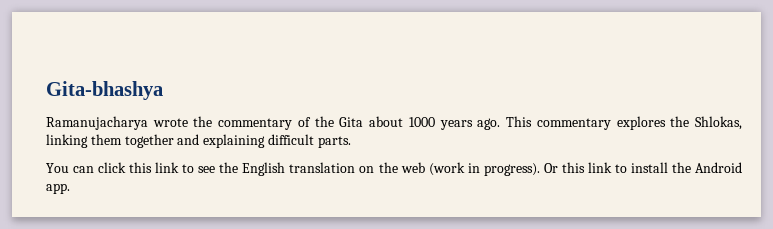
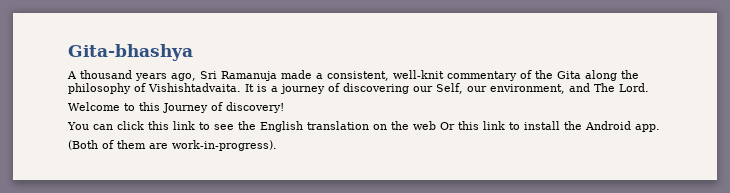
[46,116,743,130] [46,134,351,148] Ramanujacharya wrote the commentary of the Gita about 1000 years ago. This commentary explores the Shlokas, linking them together and explaining difficult parts. -> [67,70,639,81] [68,83,649,94] [68,102,284,113] A thousand years ago, Sri Ramanuja made a consistent, well-knit commentary of the Gita along the philosophy of Vishishtadvaita. It is a journey of discovering our Self, our environment, and The Lord. // Welcome to this Journey of discovery!
[428,162,540,176] (work in progress). -> (436, 125) none
(70, 188) none -> [68,140,277,151] // (Both of them are work-in-progress).

